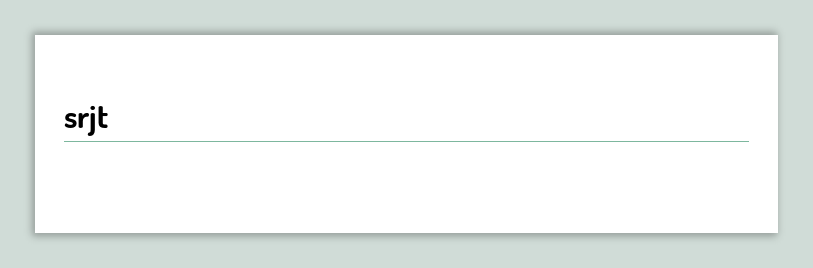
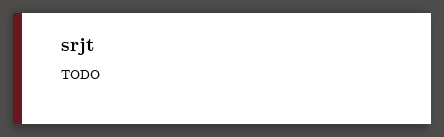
(108, 120) none -> [61,70,100,79] // TODO

